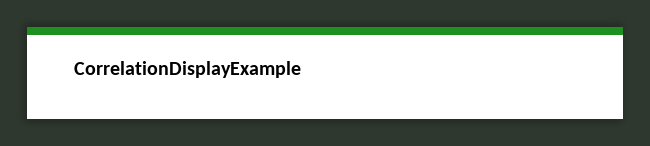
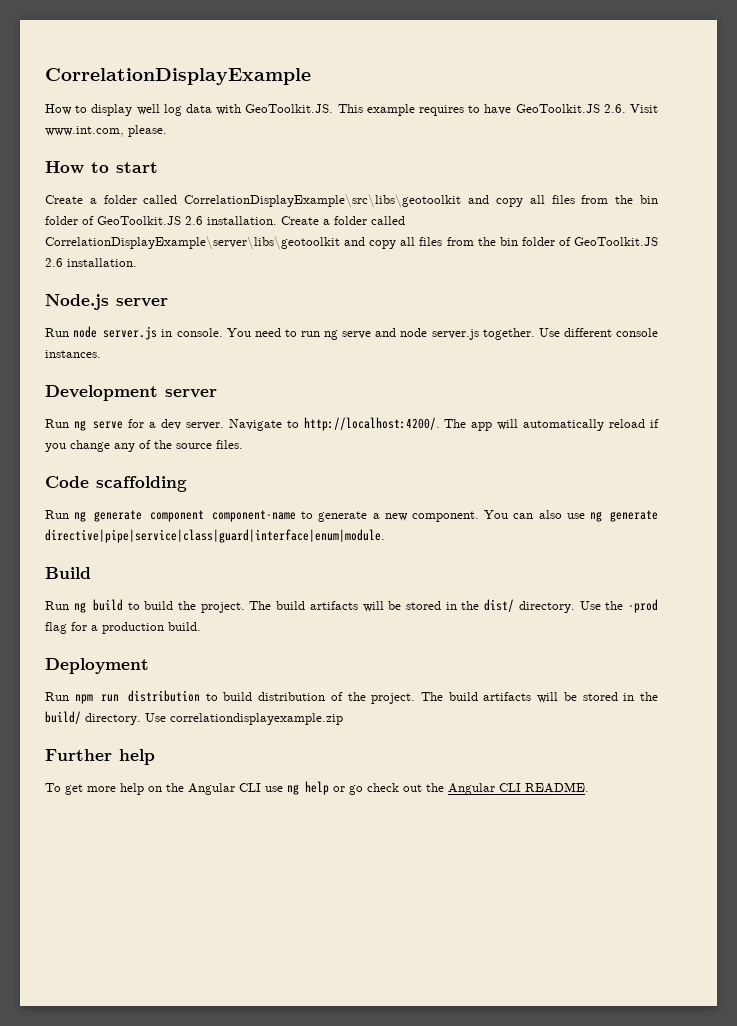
(301, 69) none -> [45,104,658,116] [45,125,167,137] [45,161,158,174] [45,194,659,208] [45,216,405,225] [45,236,659,250] [45,258,137,267] [45,294,168,310] [45,326,658,340] [45,350,101,358] [45,385,217,401] [45,417,659,431] [45,440,243,452] [45,476,187,492] [45,510,659,522] [45,529,385,543] [45,567,91,579] [45,599,659,613] [45,622,201,634] [45,658,149,674] [45,690,658,704] [45,711,343,725] [45,749,155,765] [45,781,589,795] // How to display well log data with GeoToolkit.JS. This example requires to have GeoToolkit.JS 2.6. Visit www.int.com, please. // How to start // Create a folder called CorrelationDisplayExample\src\libs\geotoolkit and copy all files from the bin folder of GeoToolkit.JS 2.6 installation. Create a folder called CorrelationDisplayExample\server\libs\geotoolkit and copy all files from the bin folder of GeoToolkit.JS 2.6 installation. // Node.js server // Run node server.js in console. You need to run ng serve and node server.js together. Use different console instances. // Development server // Run ng serve for a dev server. Navigate to http://localhost:4200/. The app will automatically reload if you change any of the source files. // Code scaffolding // Run ng generate component component-name to generate a new component. You can also use ng generate directive|pipe|service|class|guard|interface|enum|module. // Build // Run ng build to build the project. The build artifacts will be stored in the dist/ directory. Use the -prod flag for a production build. // Deployment // Run npm run distribution to build distribution of the project. The build artifacts will be stored in the build/ directory. Use correlationdisplayexample.zip // Further help // To get more help on the Angular CLI use ng help or go check out the Angular CLI README.

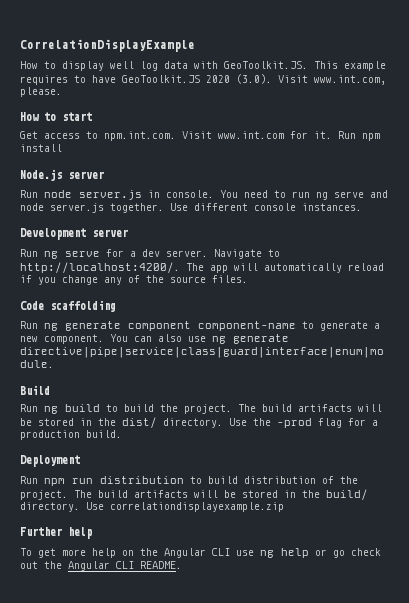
[603,104,626,113] 2.6. -> [206,74,272,84] 2020 (3.0).
[45,194,659,208] [45,216,405,225] [45,236,659,250] [45,258,137,267] Create a folder called CorrelationDisplayExample\src\libs\geotoolkit and copy all files from the bin folder of GeoToolkit.JS 2.6 installation. Create a folder called CorrelationDisplayExample\server\libs\geotoolkit and copy all files from the bin folder of GeoToolkit.JS 2.6 installation. -> [20,131,380,141] [20,144,62,152] Get access to npm.int.com. Visit www.int.com for it. Run npm install

